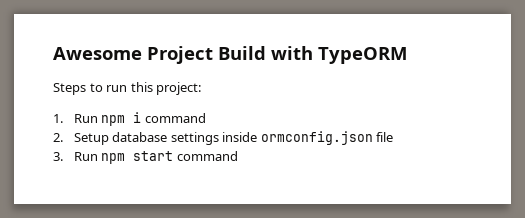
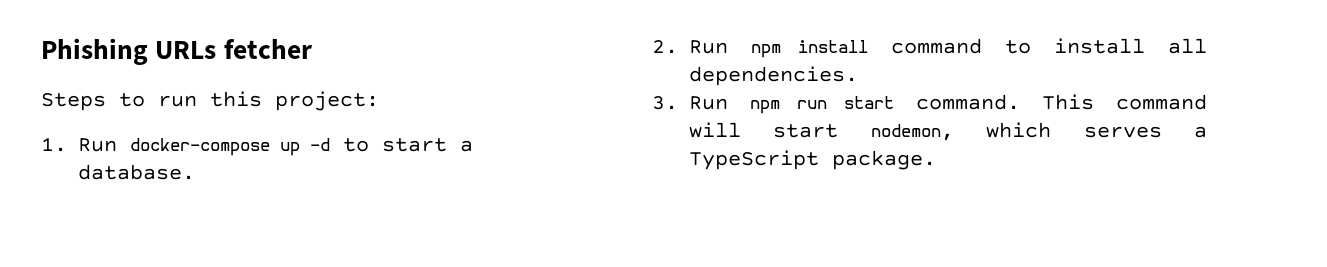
[53,46,407,64] Awesome Project Build with TypeORM -> [41,38,312,65] Phishing URLs fetcher
[101,112,206,126] [53,131,394,145] [53,151,238,164] npm i command // 2. Setup database settings inside ormconfig.json file // 3. Run npm start command -> [130,138,473,156] [78,164,195,180] [652,38,1207,58] [689,66,858,86] [652,94,1207,114] [689,122,1207,141] [689,150,936,170] docker-compose up -d to start a database. // 2. Run npm install command to install all dependencies. // 3. Run npm run start command. This command will start nodemon, which serves a TypeScript package.

